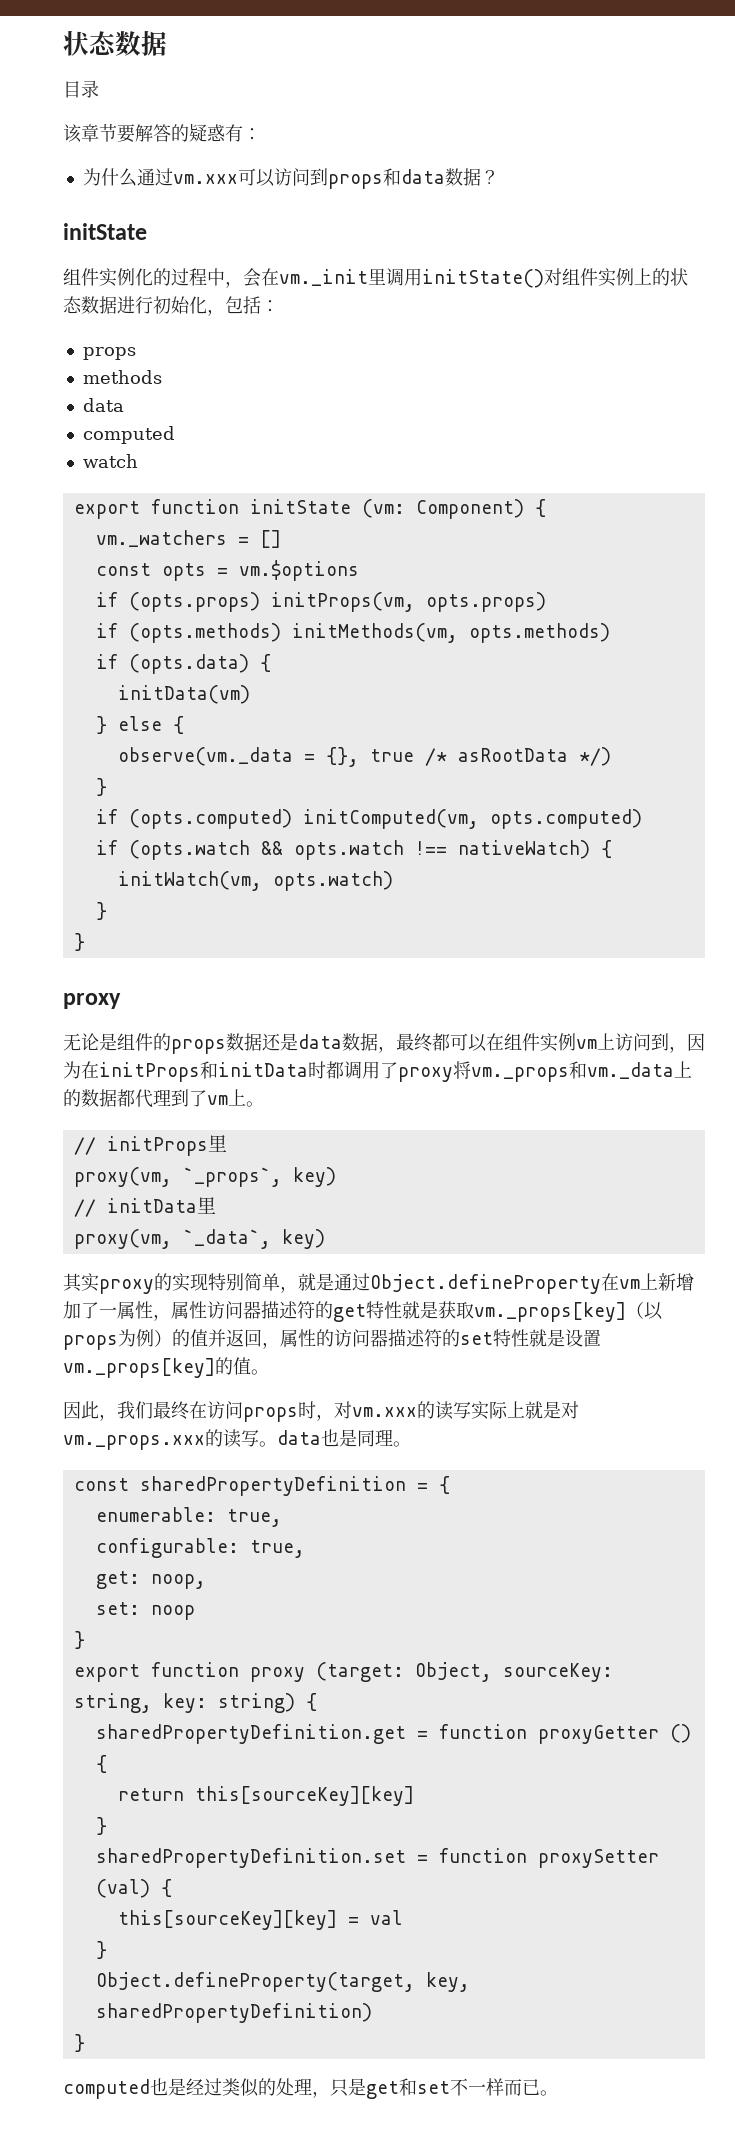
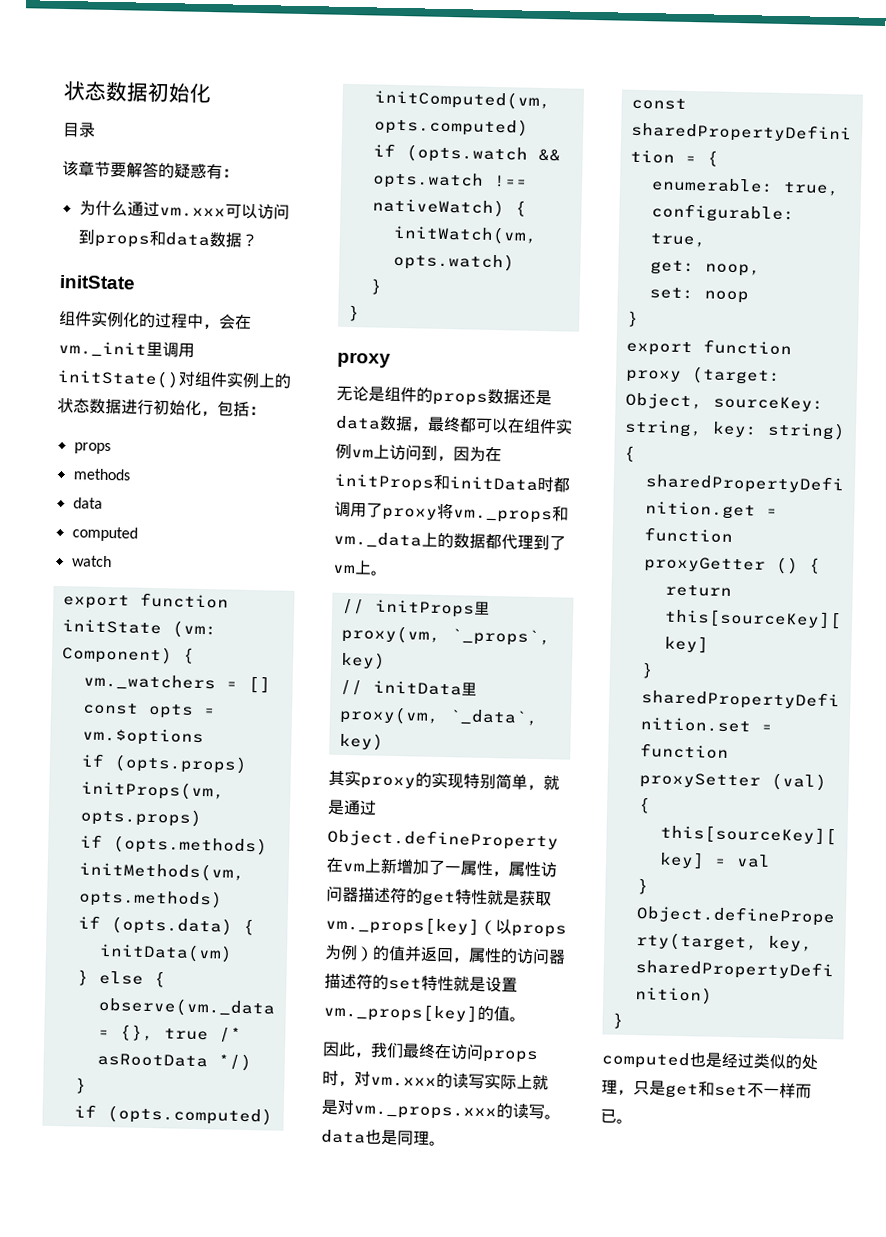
[63,30,167,56] 状态数据 -> [63,81,212,104] 状态数据初始化

